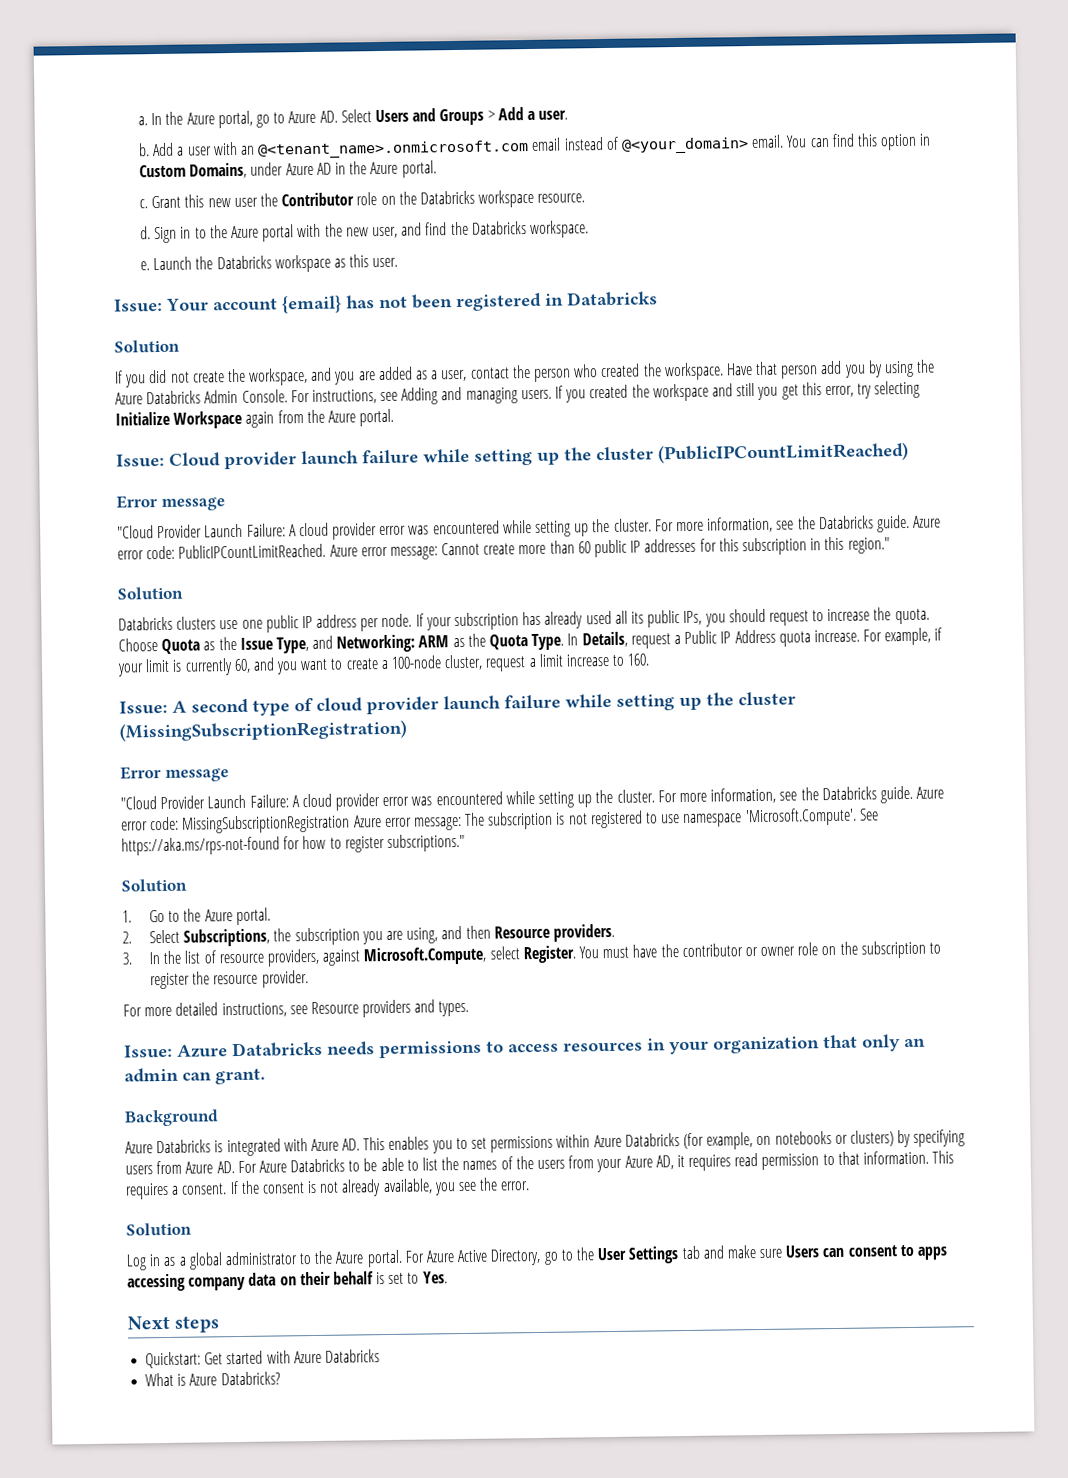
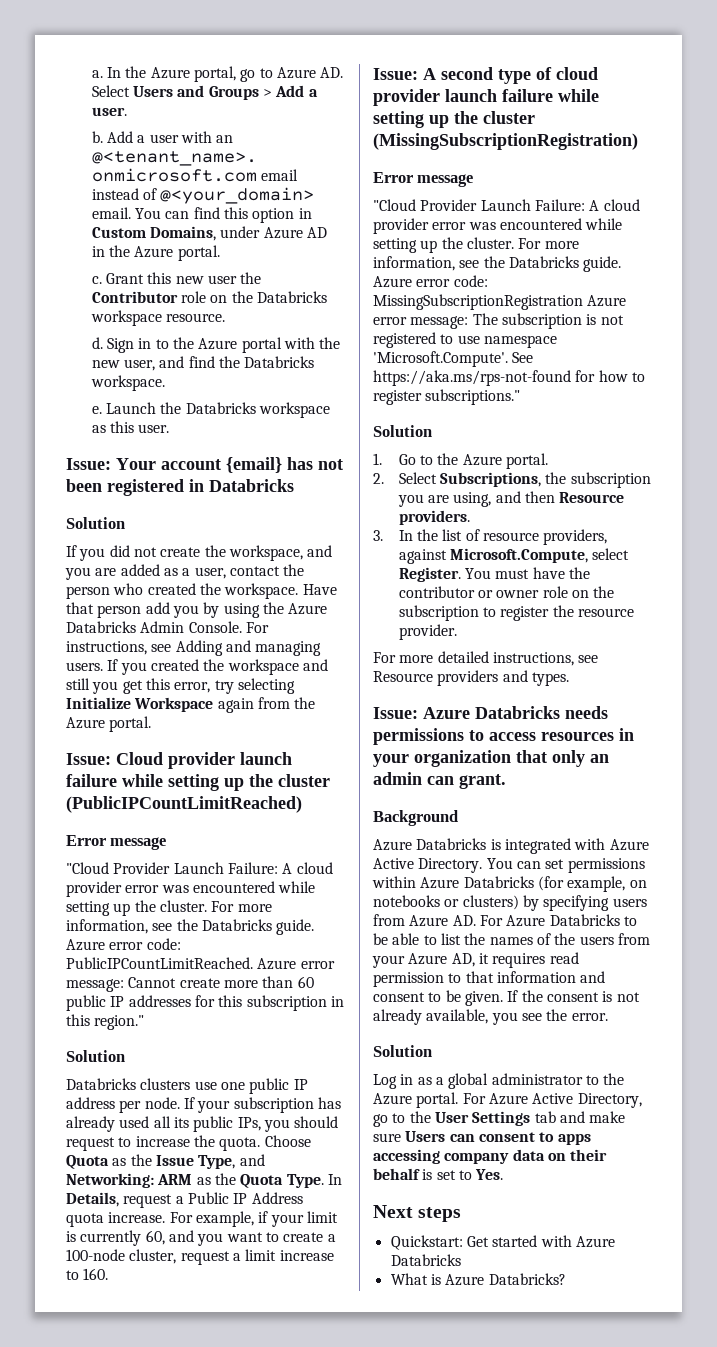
[342,1136,468,1154] AD. This enables you to -> [373,858,541,873] Active Directory. You can
[862,1150,955,1165] [125,1182,228,1200] information. This requires a consent. -> [496,971,606,983] [373,990,503,1006] information and consent to be given.

